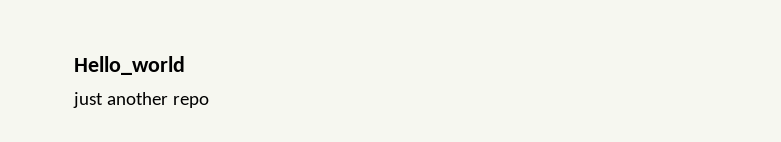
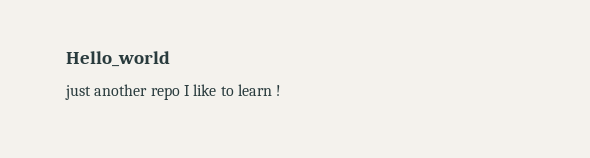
(209, 102) none -> [183,84,282,96] I like to learn !

